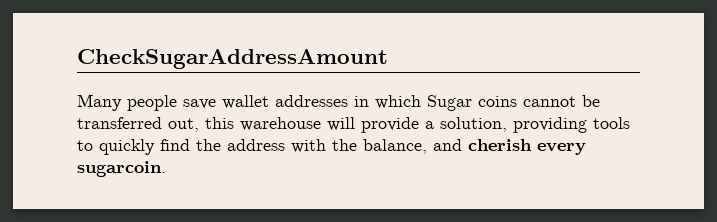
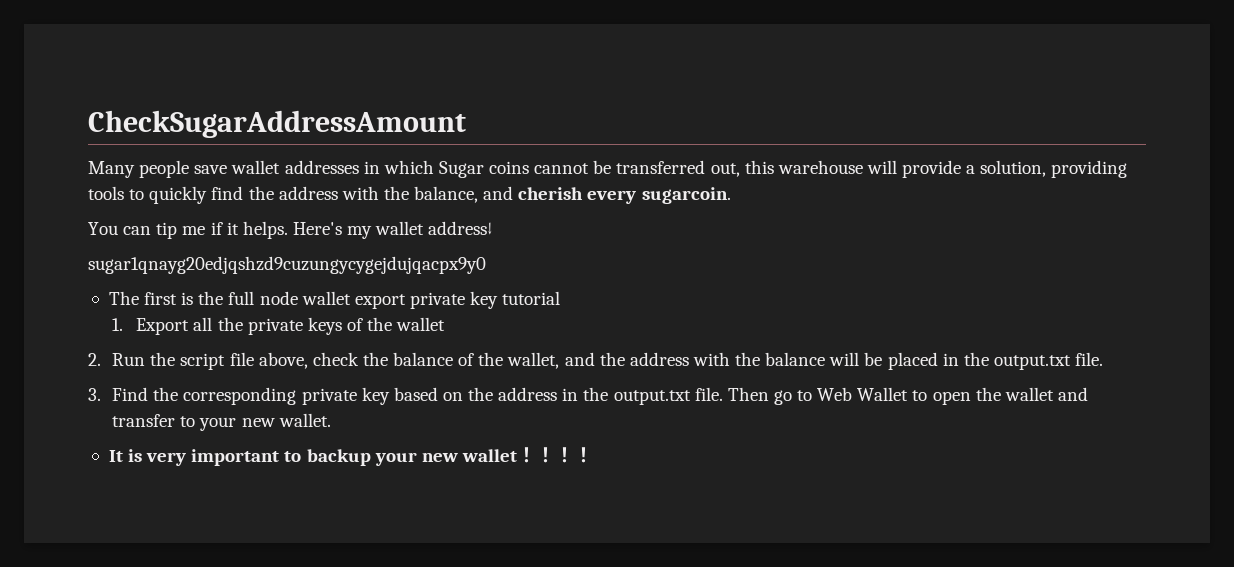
(166, 169) none -> [88,221,494,239] [88,256,486,274] [108,291,561,309] [112,317,446,335] [88,352,1104,370] [88,387,1088,405] [112,413,331,431] [108,447,593,466] // You can tip me if it helps. Here's my wallet address↓ // sugar1qnayg20edjqshzd9cuzungycygejdujqacpx9y0 // The first is the full node wallet export private key tutorial // 1. Export all the private keys of the wallet // 2. Run the script file above, check the balance of the wallet, and the address with the balance will be placed in the output.txt file. // 3. Find the corresponding private key based on the address in the output.txt file. Then go to Web Wallet to open the wallet and transfer to your new wallet. // It is very important to backup your new wallet！！！！

